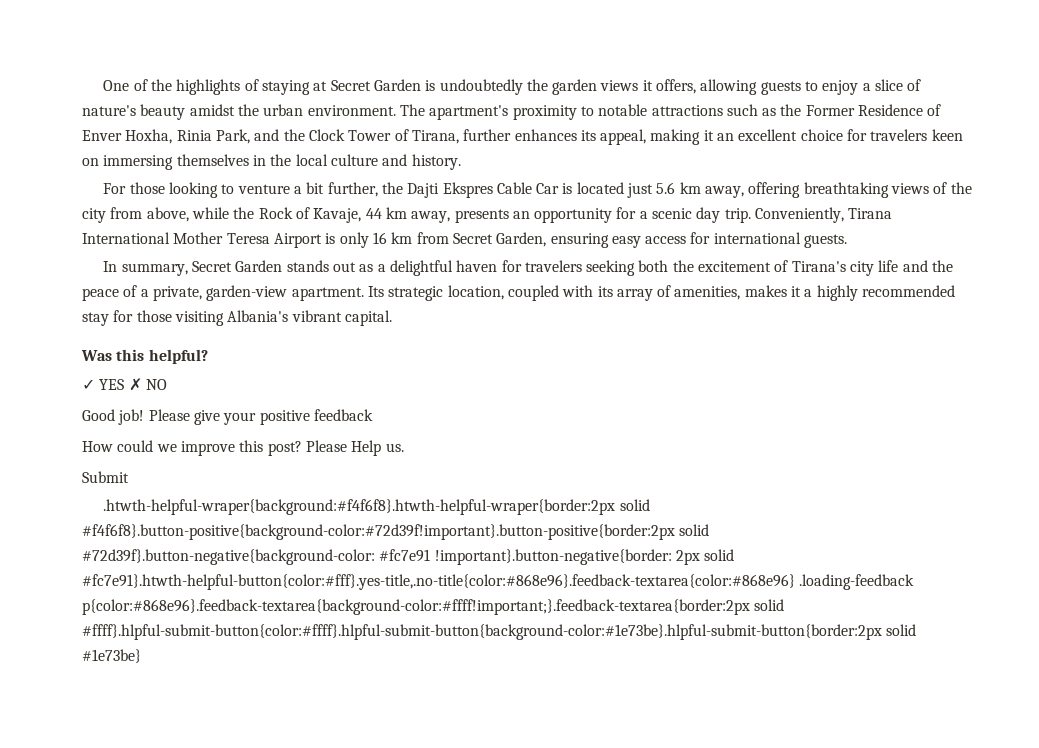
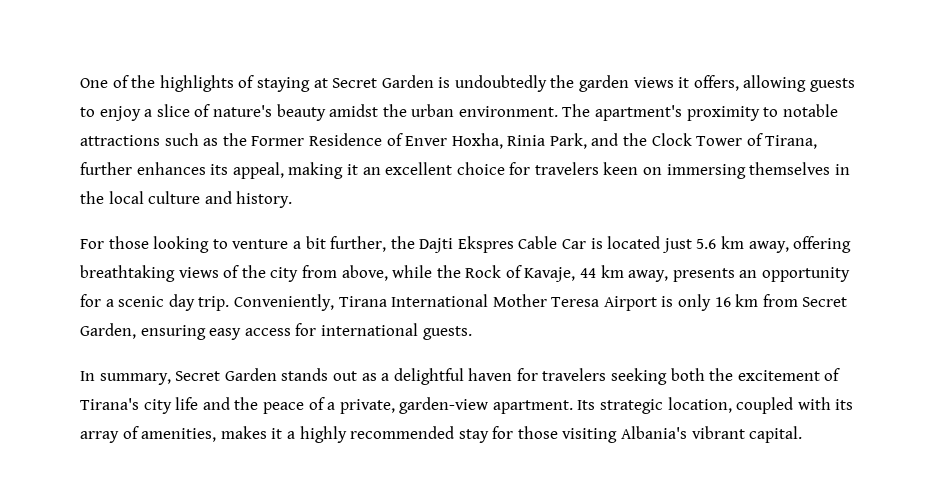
[81,349,208,364] [82,378,167,391] [82,409,373,425] [82,440,404,456] [82,471,129,483] [103,499,650,515] [82,524,710,540] [82,549,735,565] [82,574,915,590] [82,599,785,615] [82,624,917,640] [82,649,141,663] // Was this helpful? // ✓ YES ✗ NO // Good job! Please give your positive feedback // How could we improve this post? Please Help us. // Submit // .htwth-helpful-wraper{background:#f4f6f8}.htwth-helpful-wraper{border:2px solid #f4f6f8}.button-positive{background-color:#72d39f!important}.button-positive{border:2px solid #72d39f}.button-negative{background-color: #fc7e91 !important}.button-negative{border: 2px solid #fc7e91}.htwth-helpful-button{color:#fff}.yes-title,.no-title{color:#868e96}.feedback-textarea{color:#868e96} .loading-feedback p{color:#868e96}.feedback-textarea{background-color:#ffff!important;}.feedback-textarea{border:2px solid #ffff}.hlpful-submit-button{color:#ffff}.hlpful-submit-button{background-color:#1e73be}.hlpful-submit-button{border:2px solid #1e73be} -> (803, 434) none

